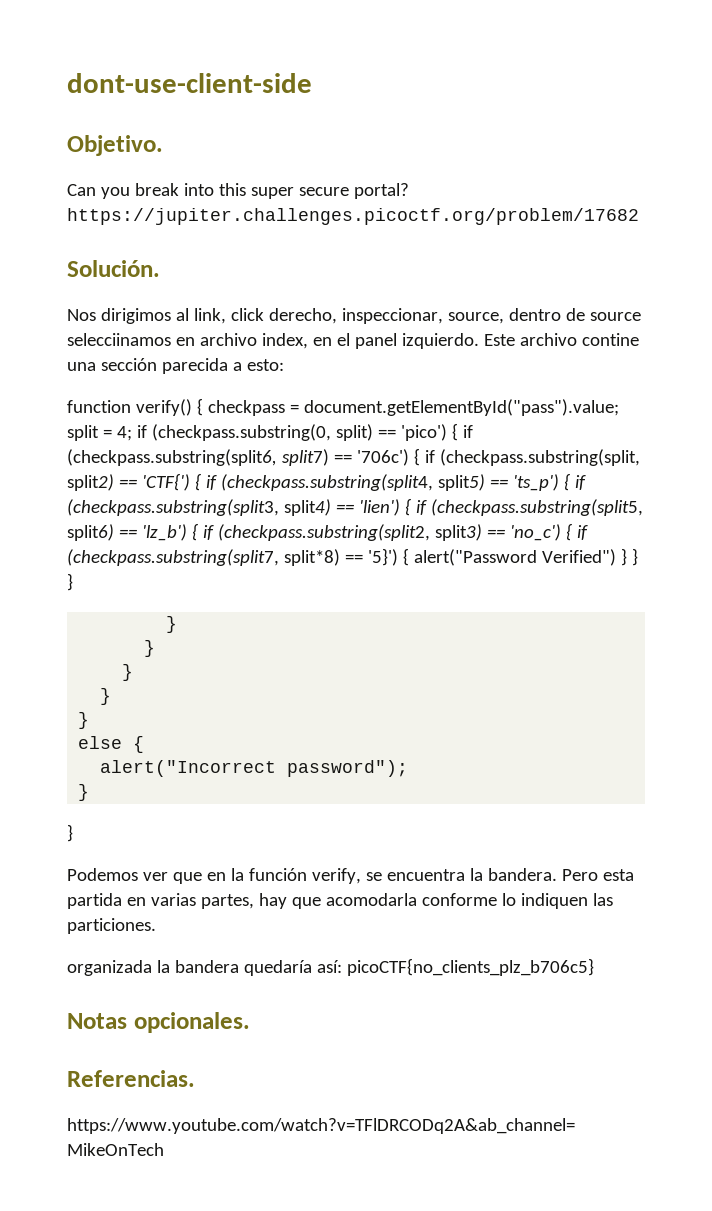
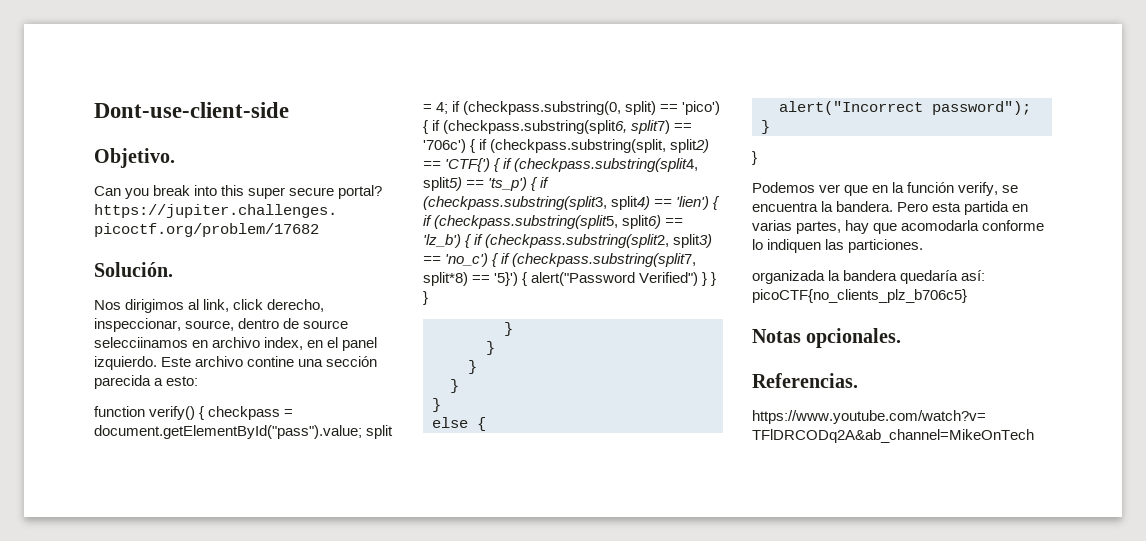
[67,73,312,93] dont-use-client-side -> [94,102,289,118] Dont-use-client-side

